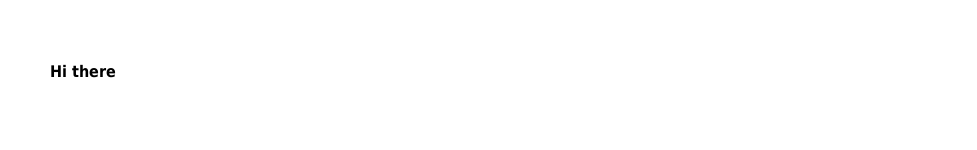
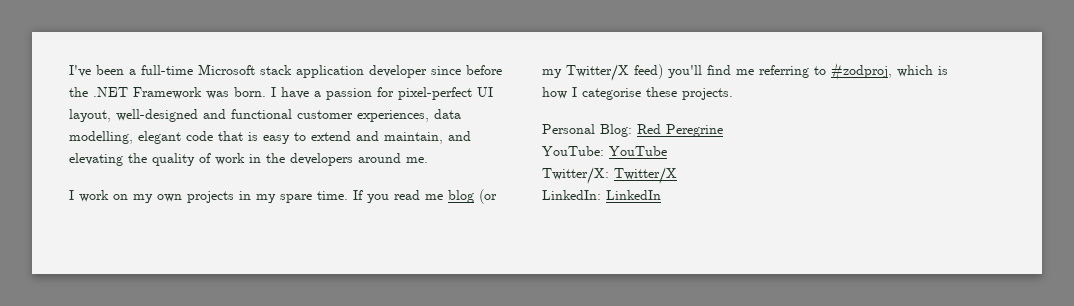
[50,64,116,78] Hi there -> [69,64,502,78] [69,87,493,100] [69,109,461,122] [69,131,471,144] [69,153,428,166] [69,189,497,204] [542,63,948,81] [542,87,733,100] [542,124,723,137] [542,146,667,156] [542,167,677,184] [542,190,661,200] I've been a full-time Microsoft stack application developer since before the .NET Framework was born. I have a passion for pixel-perfect UI layout, well-designed and functional customer experiences, data modelling, elegant code that is easy to extend and maintain, and elevating the quality of work in the developers around me. // I work on my own projects in my spare time. If you read me blog (or my Twitter/X feed) you'll find me referring to #zodproj, which is how I categorise these projects. // Personal Blog: Red Peregrine // YouTube: YouTube // Twitter/X: Twitter/X // LinkedIn: LinkedIn

